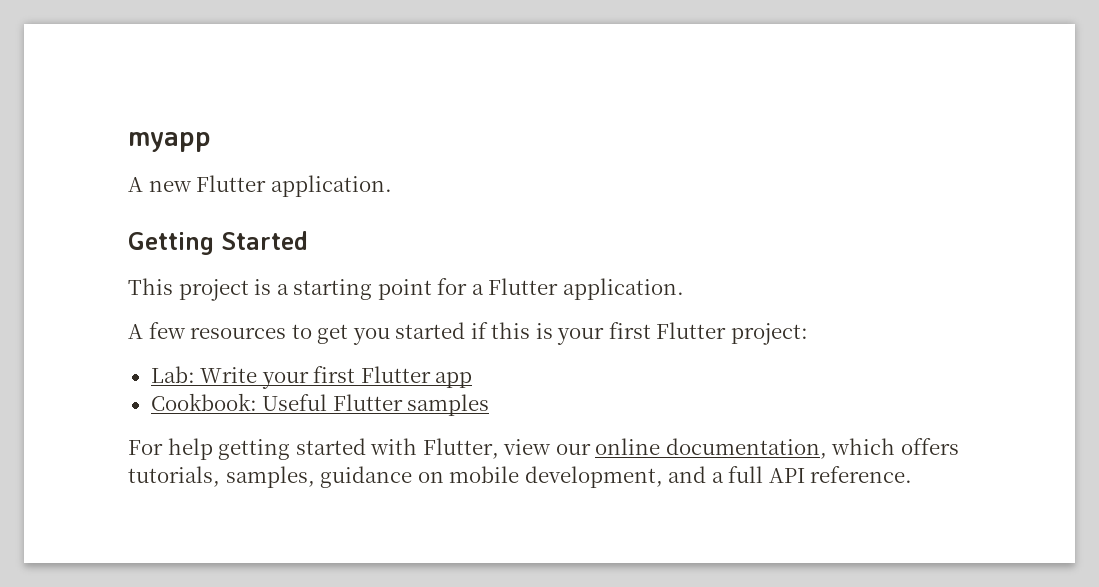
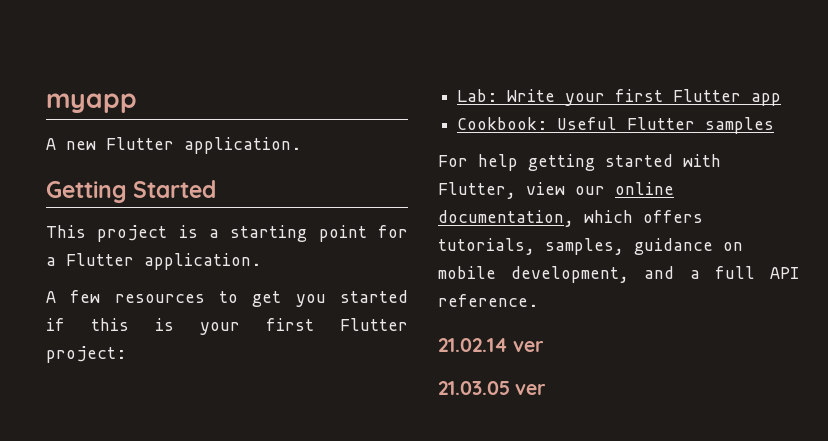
(913, 474) none -> [438,338,545,352] [438,381,547,395] // 21.02.14 ver // 21.03.05 ver

